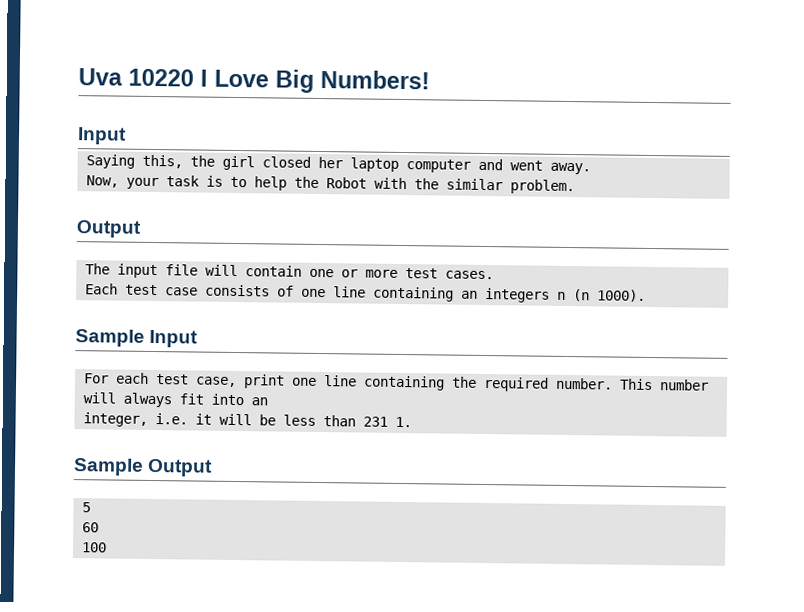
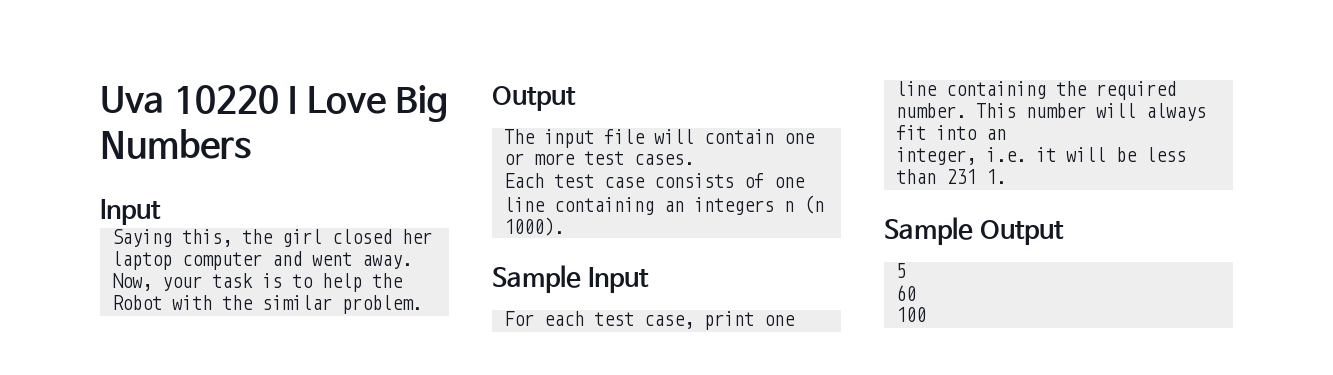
[320,70,430,90] Numbers! -> [100,129,251,159] Numbers

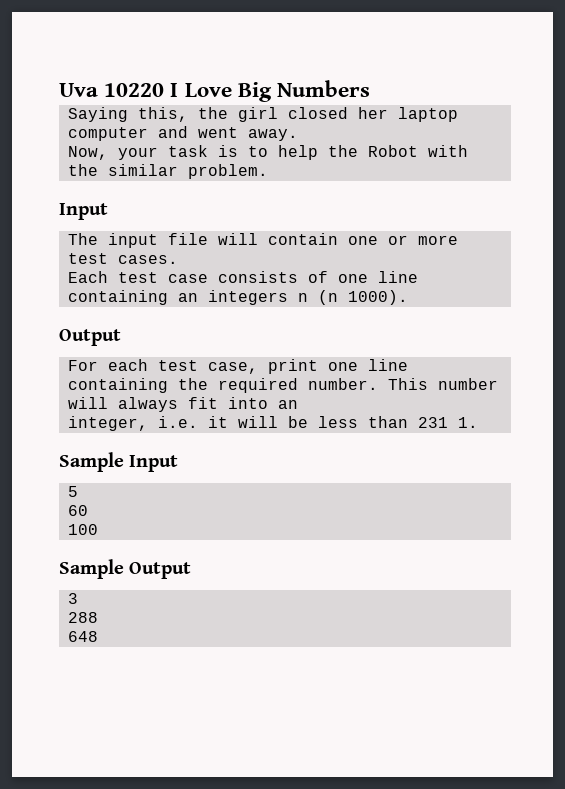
[100,199,161,225] // Input -> (371, 88) none
[492,86,576,111] Output -> [59,203,108,220] Input
[492,265,649,293] Sample Input -> [59,329,121,346] Output
[979,220,1064,245] Output -> [129,455,179,472] Input
(926, 314) none -> [59,559,192,579] [67,593,78,604] [67,612,98,623] [67,631,98,642] // Sample Output // 3 // 288 // 648

